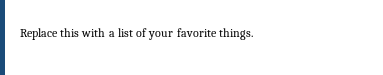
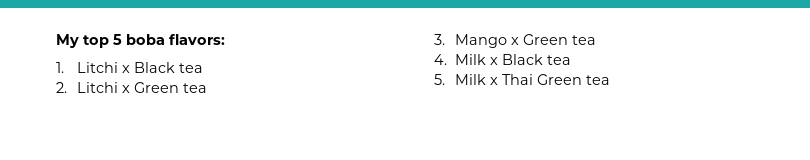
[20,28,253,40] Replace this with a list of your favorite things. -> [56,34,225,48] [56,62,203,73] [56,82,207,93] [434,34,596,48] [434,54,571,65] [434,74,610,85] My top 5 boba flavors: // 1. Litchi x Black tea // 2. Litchi x Green tea // 3. Mango x Green tea // 4. Milk x Black tea // 5. Milk x Thai Green tea

